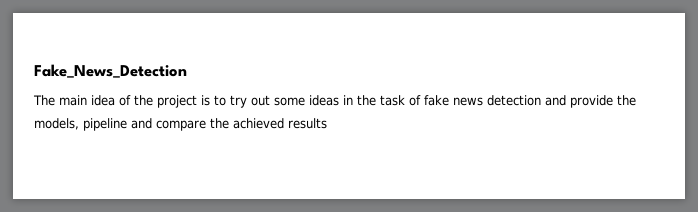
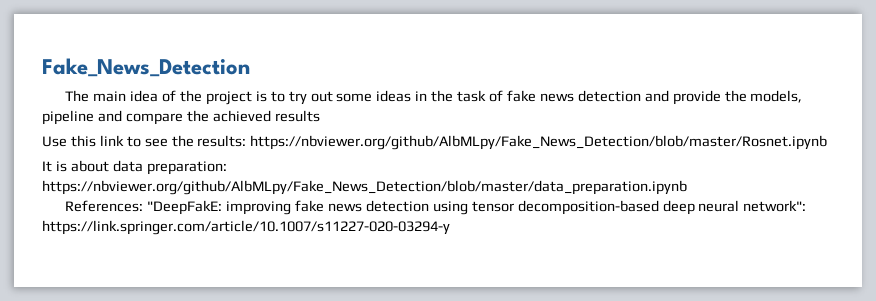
(327, 123) none -> [42,135,828,150] [42,160,227,175] [42,180,687,195] [65,200,807,215] [42,220,450,235] // Use this link to see the results: https://nbviewer.org/github/AlbMLpy/Fake_News_Detection/blob/master/Rosnet.ipynb // It is about data preparation: https://nbviewer.org/github/AlbMLpy/Fake_News_Detection/blob/master/data_preparation.ipynb // References: "DeepFakE: improving fake news detection using tensor decomposition-based deep neural network": https://link.springer.com/article/10.1007/s11227-020-03294-y

